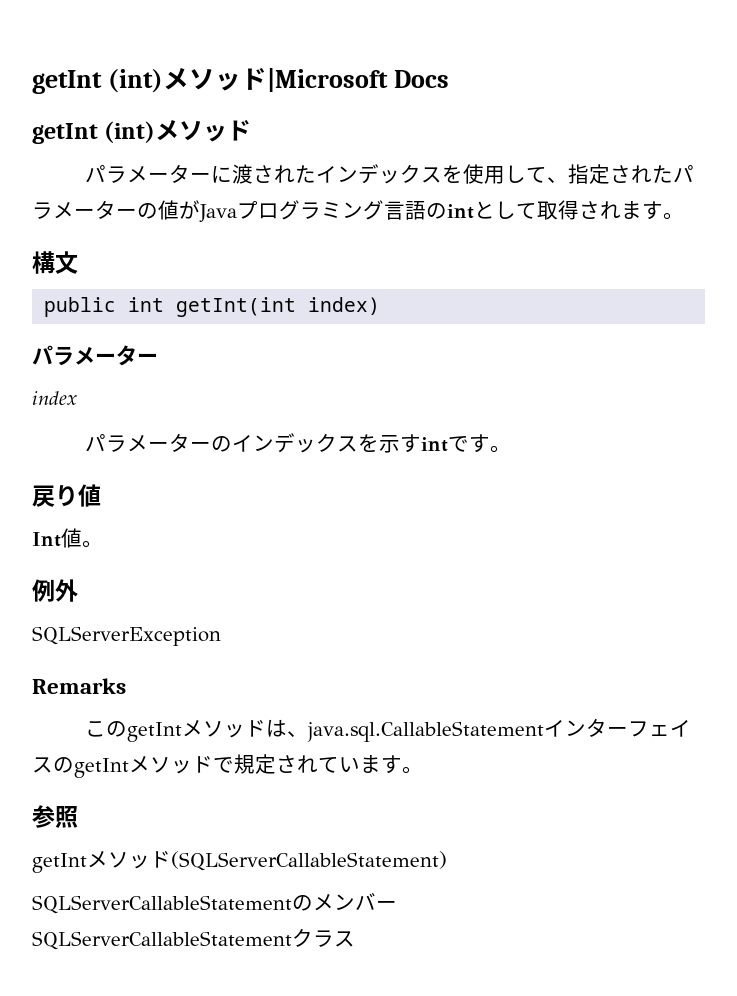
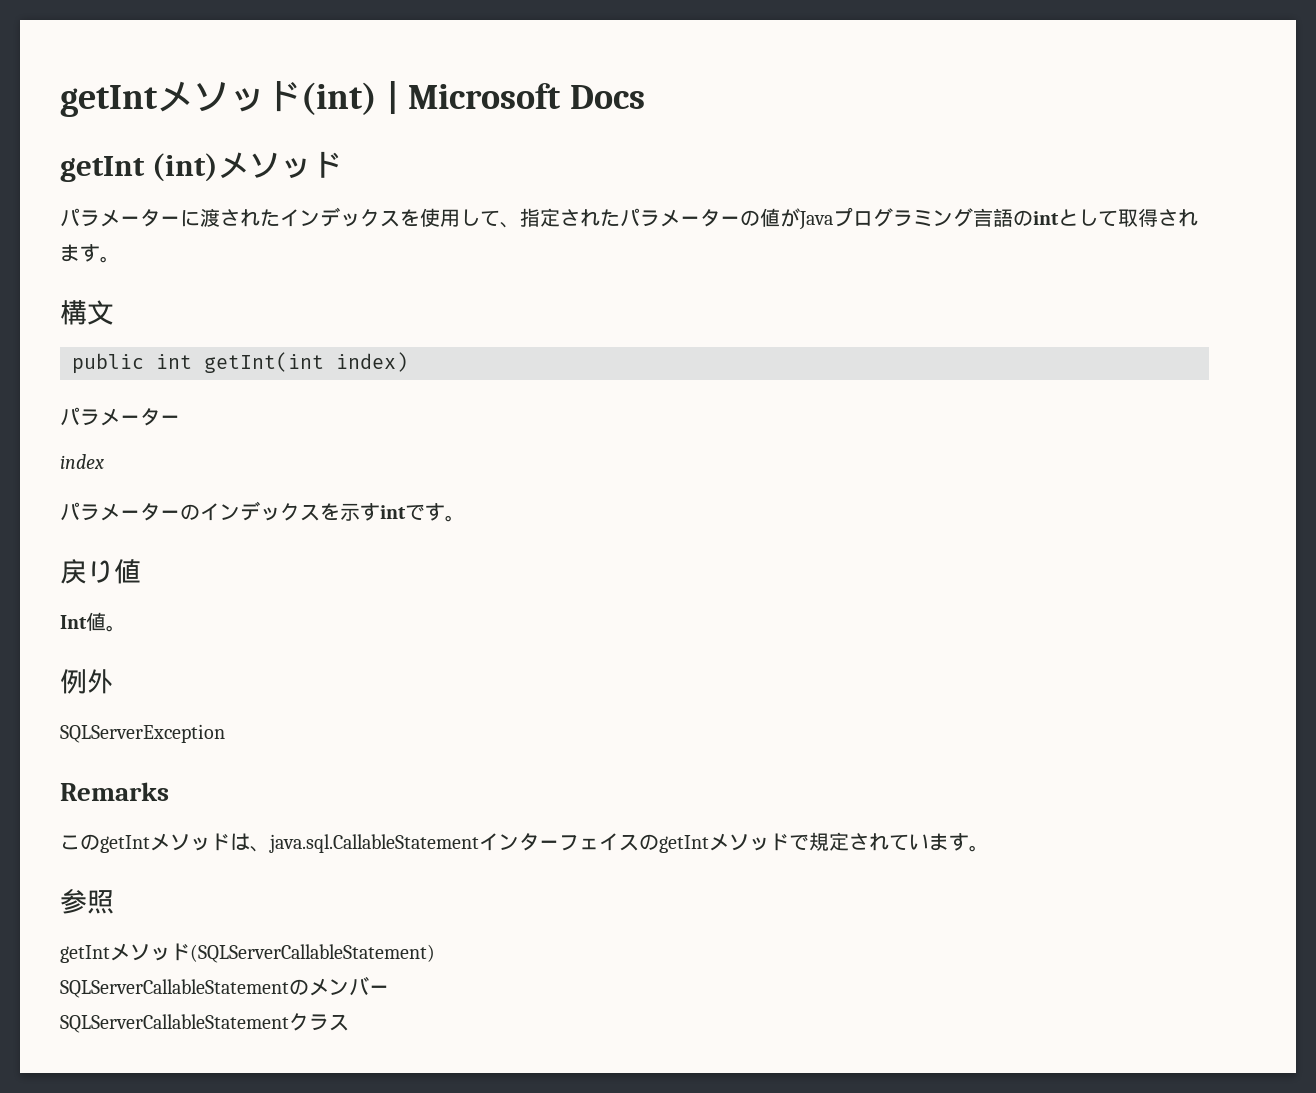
[32,68,388,94] getInt (int)メソッド|Microsoft -> [60,81,562,117] getIntメソッド(int) | Microsoft

